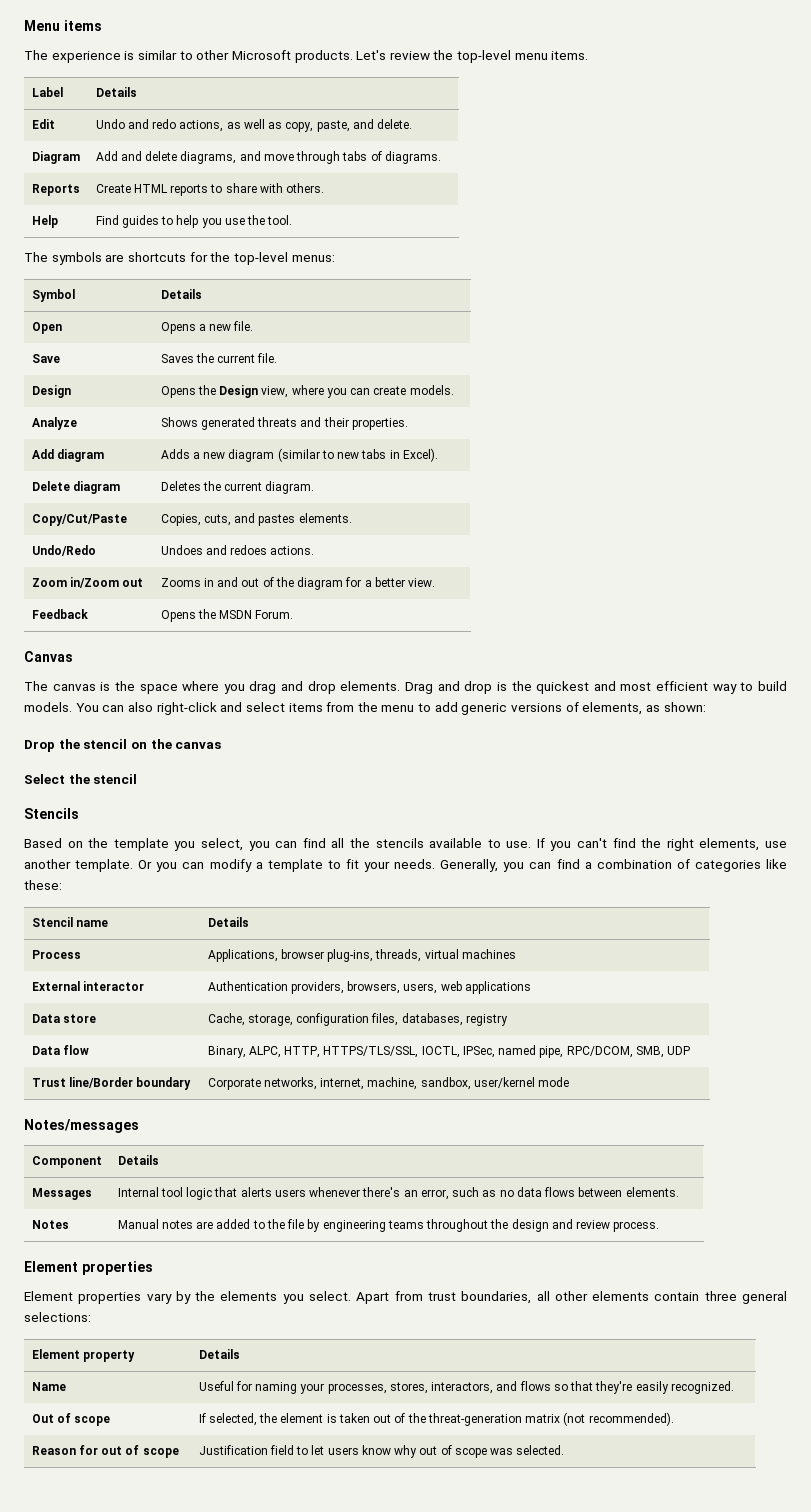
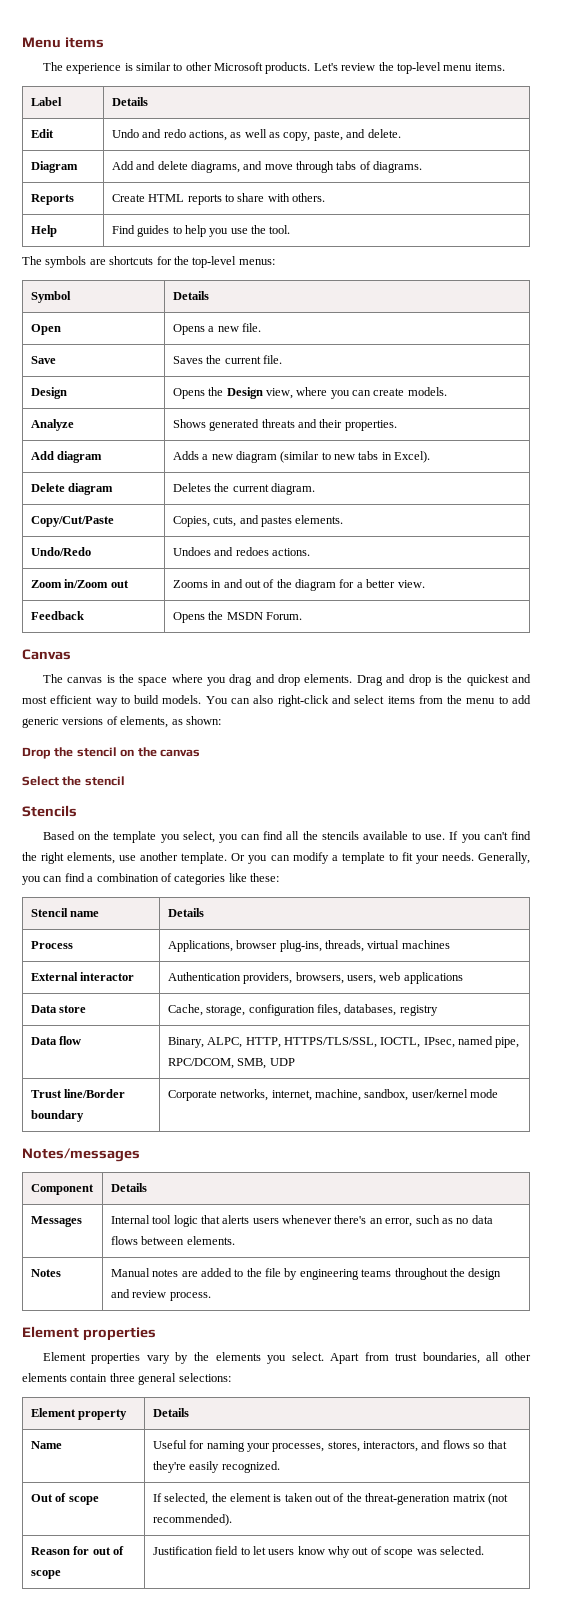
[462,1046,495,1058] IPSec, -> [423,1037,455,1048] IPsec,

